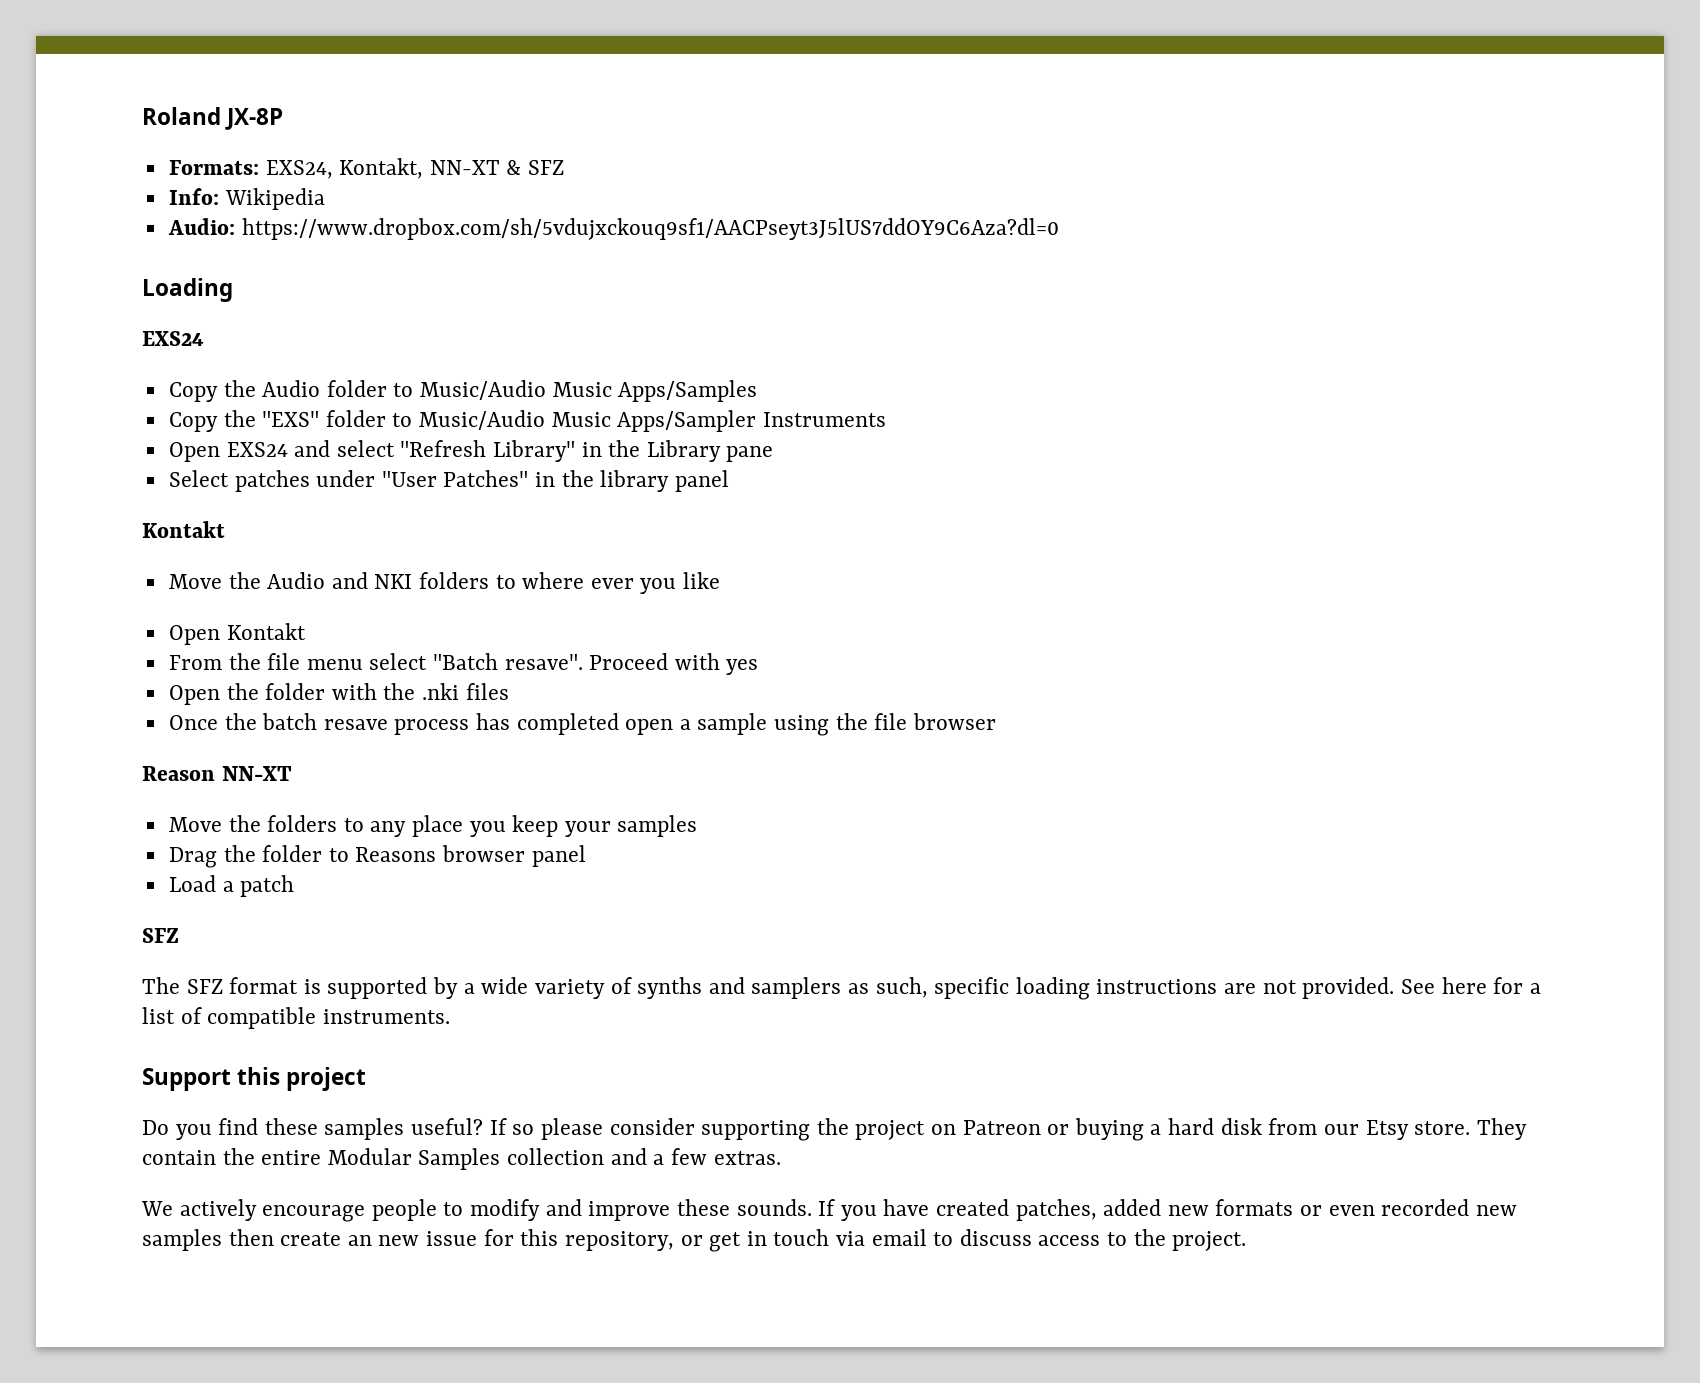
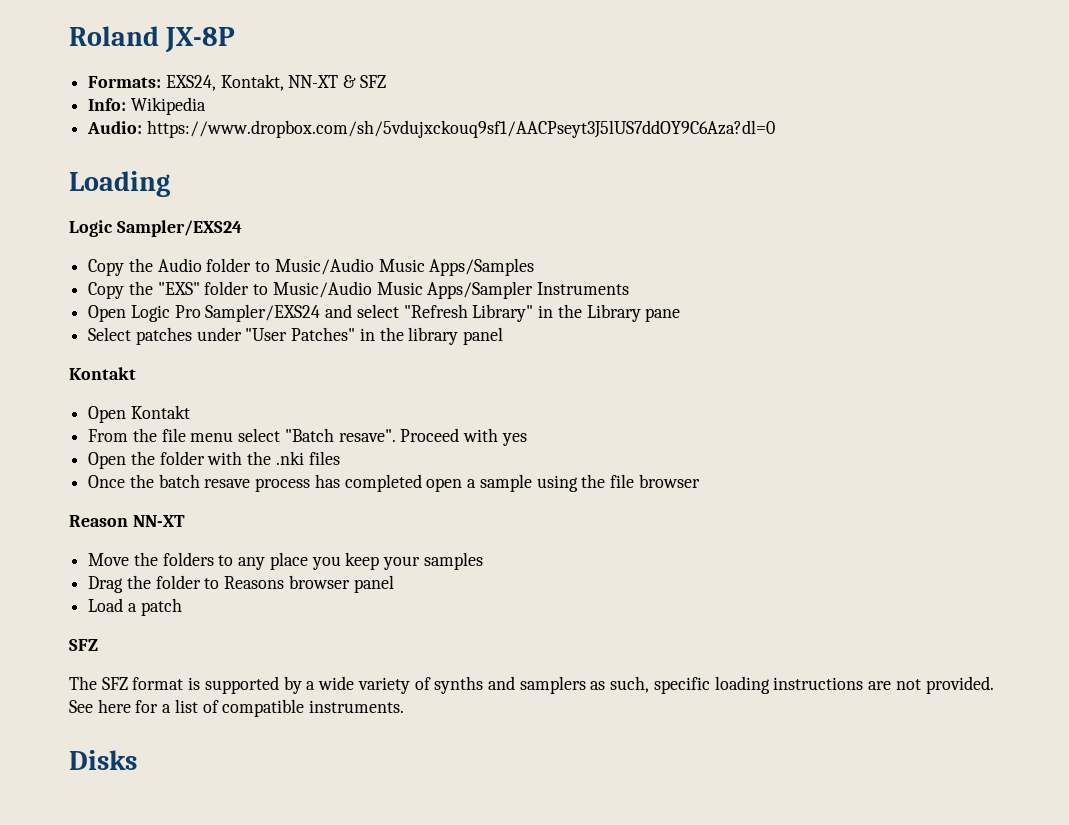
[142,331,204,346] EXS24 -> [69,220,242,237] Logic Sampler/EXS24
[226,442,288,457] EXS24 -> [130,304,321,322] Logic Pro Sampler/EXS24
[168,572,721,594] // Move the Audio and NKI folders to where ever you like -> (136, 373) none
[142,1067,367,1091] [142,1118,1527,1141] [142,1148,781,1170] [141,1199,1517,1222] [142,1229,1247,1252] Support this project // Do you find these samples useful? If so please consider supporting the project on Patreon or buying a hard disk from our Etsy store. They contain the entire Modular Samples collection and a few extras. // We actively encourage people to modify and improve these sounds. If you have created patches, added new formats or even recorded new samples then create an new issue for this repository, or get in touch via email to discuss access to the project. -> [69,750,137,770] Disks

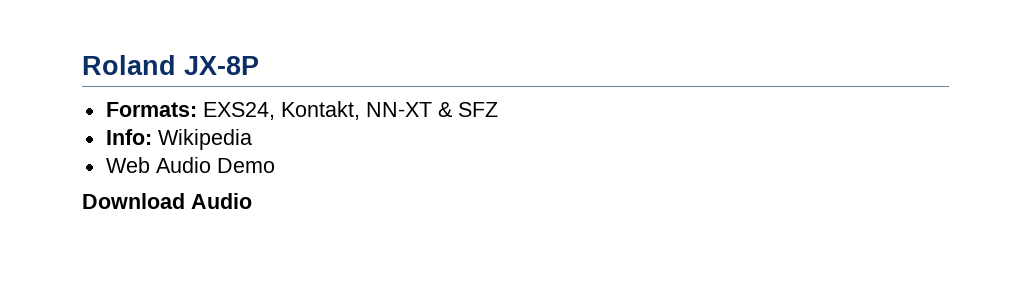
[87,120,775,138] [69,171,170,197] [69,220,242,237] [88,258,535,276] [88,281,630,299] [88,304,681,322] [88,327,504,345] [69,367,136,380] [88,405,190,423] [88,428,527,446] [88,451,340,469] [88,474,700,492] [69,515,185,527] [88,552,483,570] [88,575,394,593] [88,598,182,616] [69,639,98,651] [69,676,994,694] [69,699,405,717] [69,750,137,770] Audio: https://www.dropbox.com/sh/5vdujxckouq9sf1/AACPseyt3J5lUS7ddOY9C6Aza?dl=0 // Loading // Logic Sampler/EXS24 // Copy the Audio folder to Music/Audio Music Apps/Samples // Copy the "EXS" folder to Music/Audio Music Apps/Sampler Instruments // Open Logic Pro Sampler/EXS24 and select "Refresh Library" in the Library pane // Select patches under "User Patches" in the library panel // Kontakt // Open Kontakt // From the file menu select "Batch resave". Proceed with yes // Open the folder with the .nki files // Once the batch resave process has completed open a sample using the file browser // Reason NN-XT // Move the folders to any place you keep your samples // Drag the folder to Reasons browser panel // Load a patch // SFZ // The SFZ format is supported by a wide variety of synths and samplers as such, specific loading instructions are not provided. See here for a list of compatible instruments. // Disks -> [105,157,275,173] [82,193,252,209] Web Audio Demo // Download Audio

